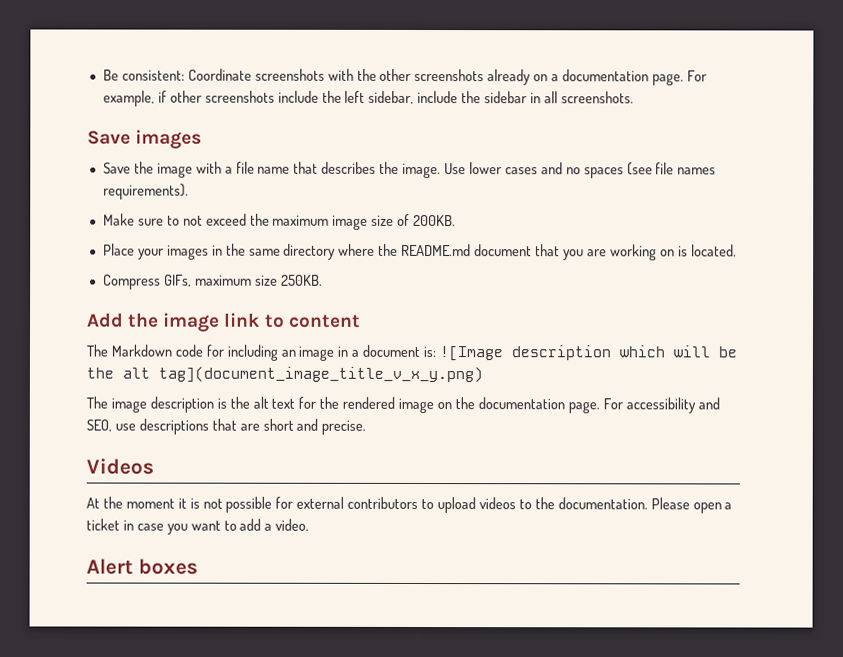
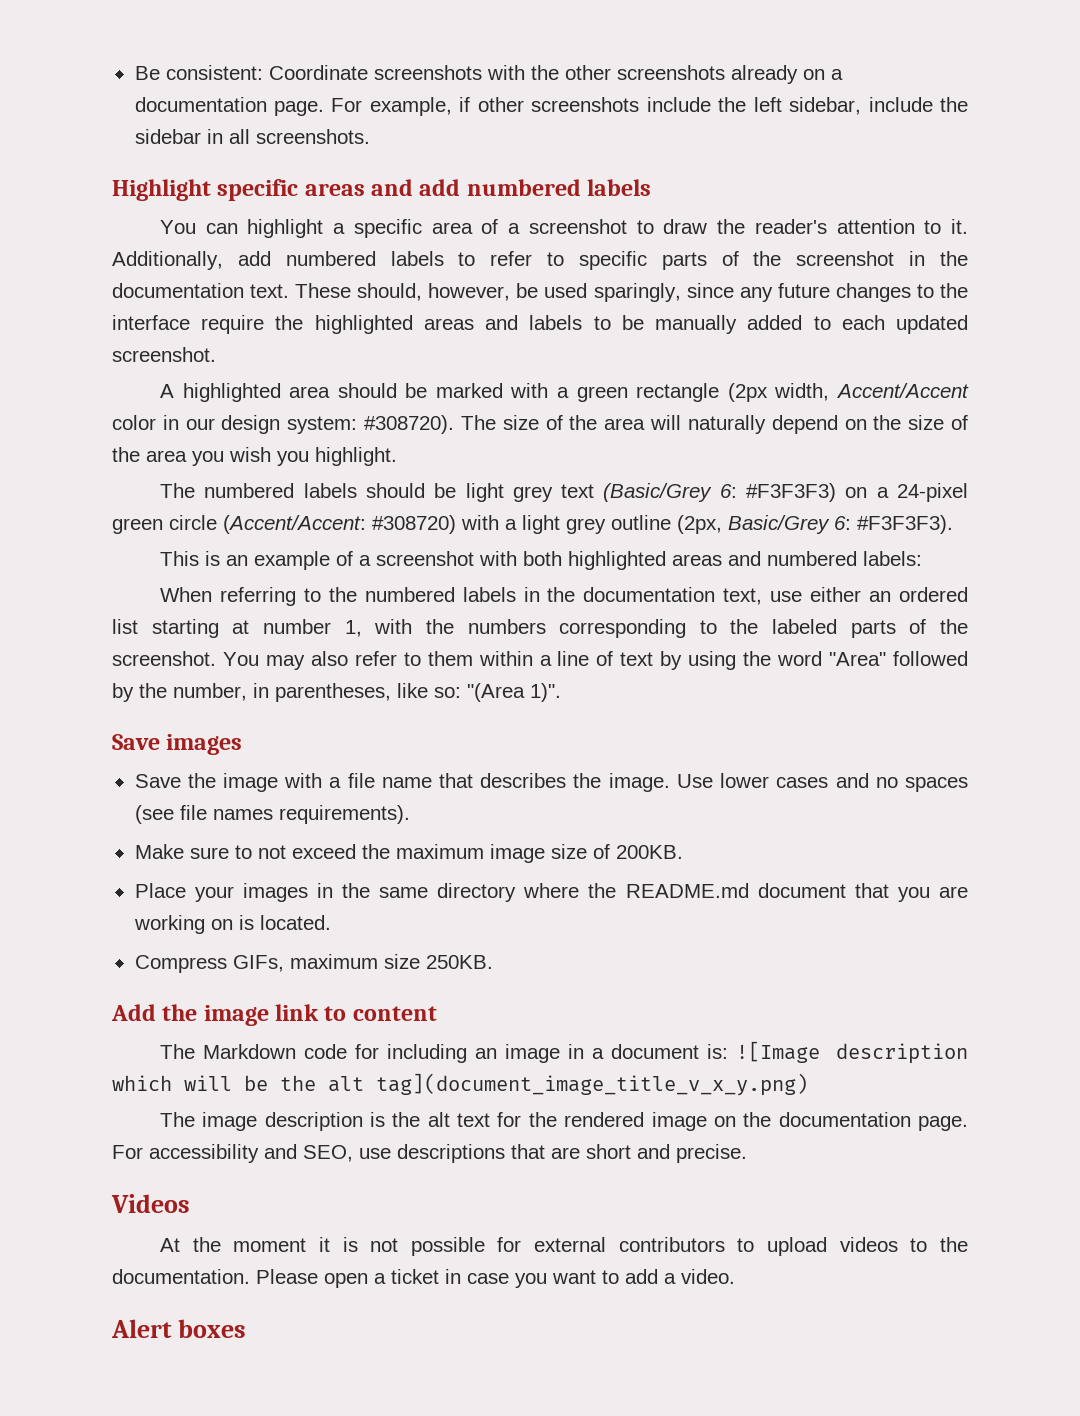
(634, 97) none -> [112,179,652,201] [159,219,968,238] [112,251,968,270] [112,283,969,302] [112,315,969,334] [112,347,216,362] [159,383,969,402] [112,415,969,434] [112,447,397,466] [159,483,969,502] [112,515,953,534] [159,551,922,570] [159,587,968,606] [112,619,968,638] [112,651,969,670] [112,683,561,702] // Highlight specific areas and add numbered labels // You can highlight a specific area of a screenshot to draw the reader's attention to it. Additionally, add numbered labels to refer to specific parts of the screenshot in the documentation text. These should, however, be used sparingly, since any future changes to the interface require the highlighted areas and labels to be manually added to each updated screenshot. // A highlighted area should be marked with a green rectangle (2px width, Accent/Accent color in our design system: #308720). The size of the area will naturally depend on the size of the area you wish you highlight. // The numbered labels should be light grey text (Basic/Grey 6: #F3F3F3) on a 24-pixel green circle (Accent/Accent: #308720) with a light grey outline (2px, Basic/Grey 6: #F3F3F3). // This is an example of a screenshot with both highlighted areas and numbered labels: // When referring to the numbered labels in the documentation text, use either an ordered list starting at number 1, with the numbers corresponding to the labeled parts of the screenshot. You may also refer to them within a line of text by using the word "Area" followed by the number, in parentheses, like so: "(Area 1)".

